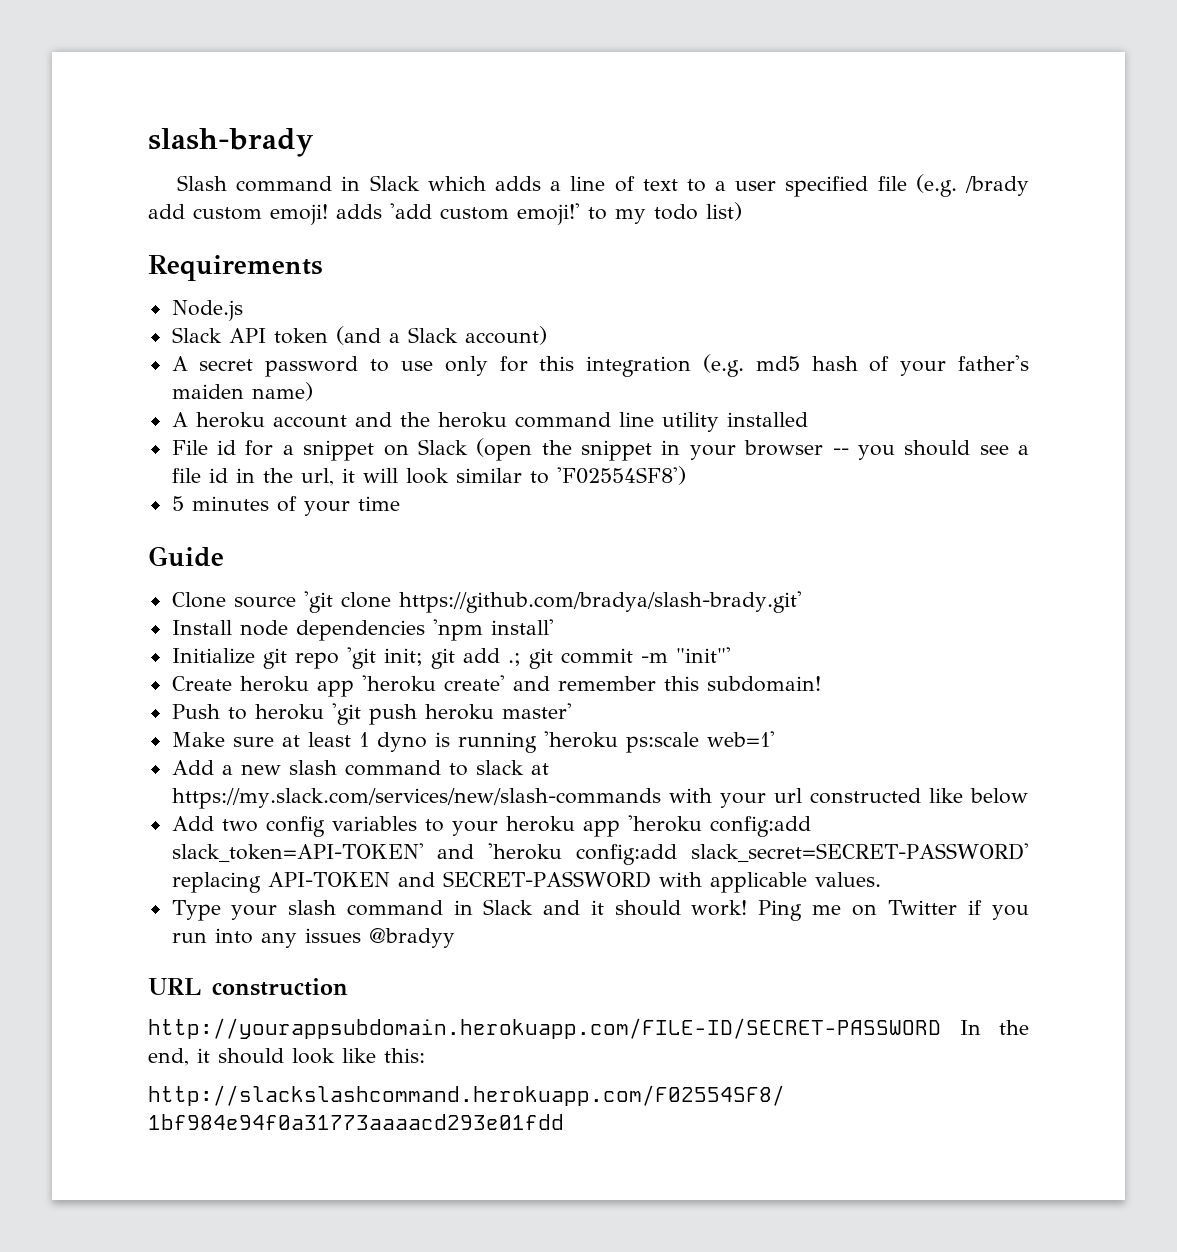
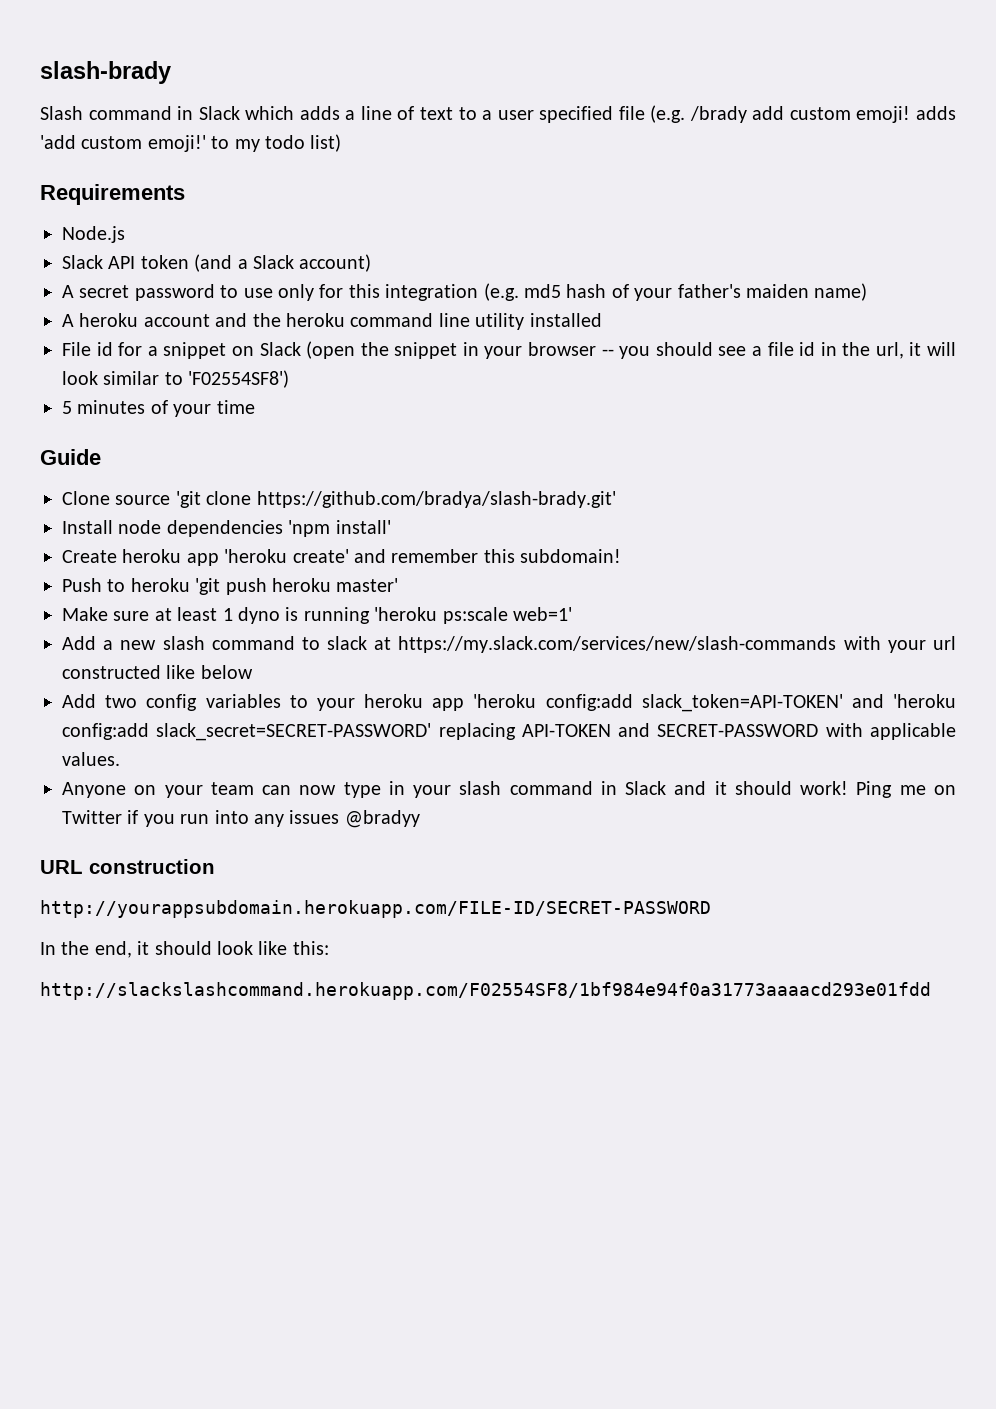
[171,647,731,669] // Initialize git repo 'git init; git add .; git commit -m "init"' -> (391, 527) none
[171,900,221,921] Type -> [62,781,405,798] Anyone on your team can now type in
(941, 1028) none -> (711, 909) //

